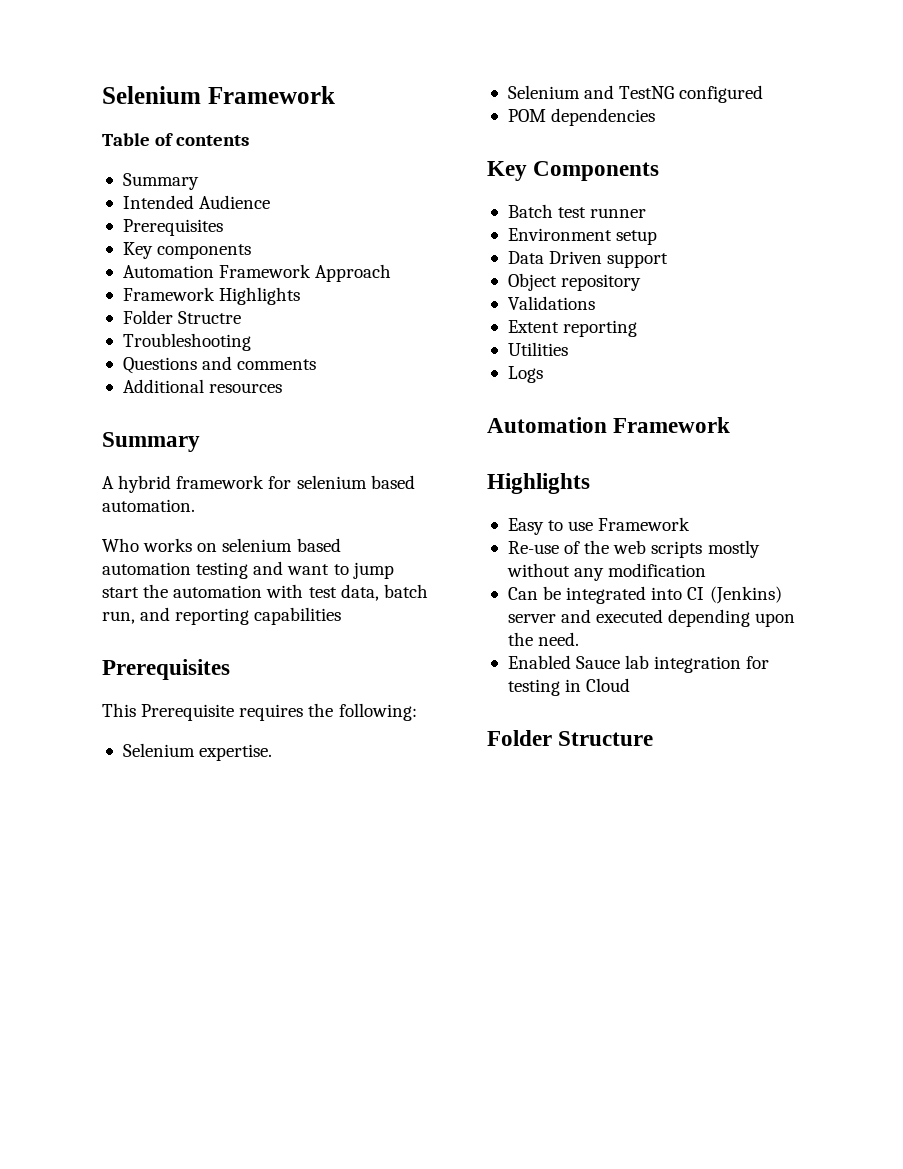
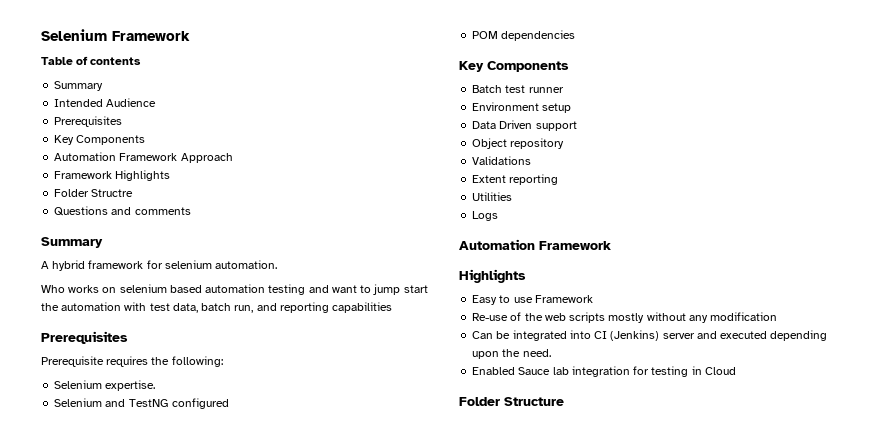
[157,244,252,259] components -> [76,135,146,145] Components
[122,333,251,351] // Troubleshooting -> (134, 193) none
[122,379,283,393] // Additional resources -> (191, 211) none
[370,475,415,489] based -> (212, 264) none
[102,703,136,717] This -> (128, 337) none

